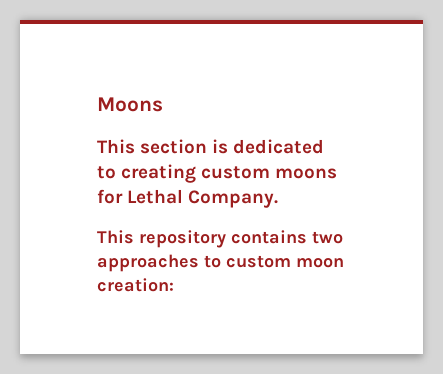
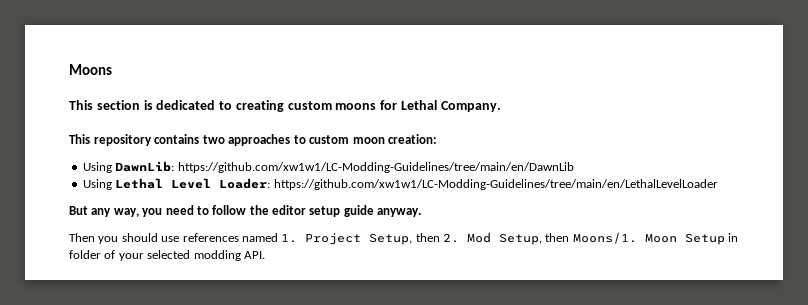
(174, 285) none -> [82,161,574,173] [82,178,718,190] [69,205,422,217] [69,232,739,245] [69,250,265,261] // Using DawnLib: https://github.com/xw1w1/LC-Modding-Guidelines/tree/main/en/DawnLib // Using Lethal Level Loader: https://github.com/xw1w1/LC-Modding-Guidelines/tree/main/en/LethalLevelLoader // But any way, you need to follow the editor setup guide anyway. // Then you should use references named 1. Project Setup, then 2. Mod Setup, then Moons/1. Moon Setup in folder of your selected modding API.

